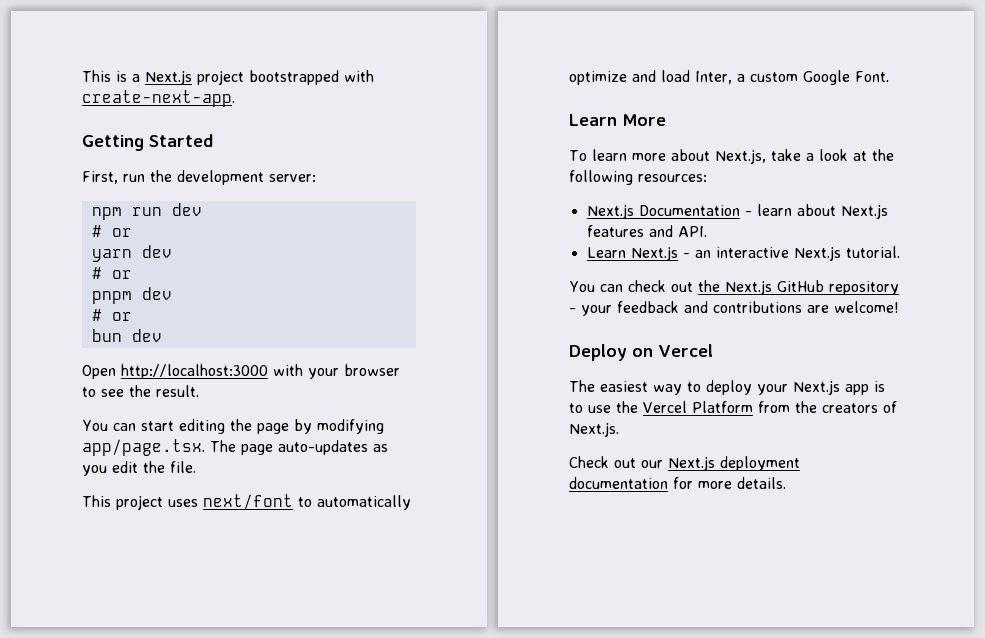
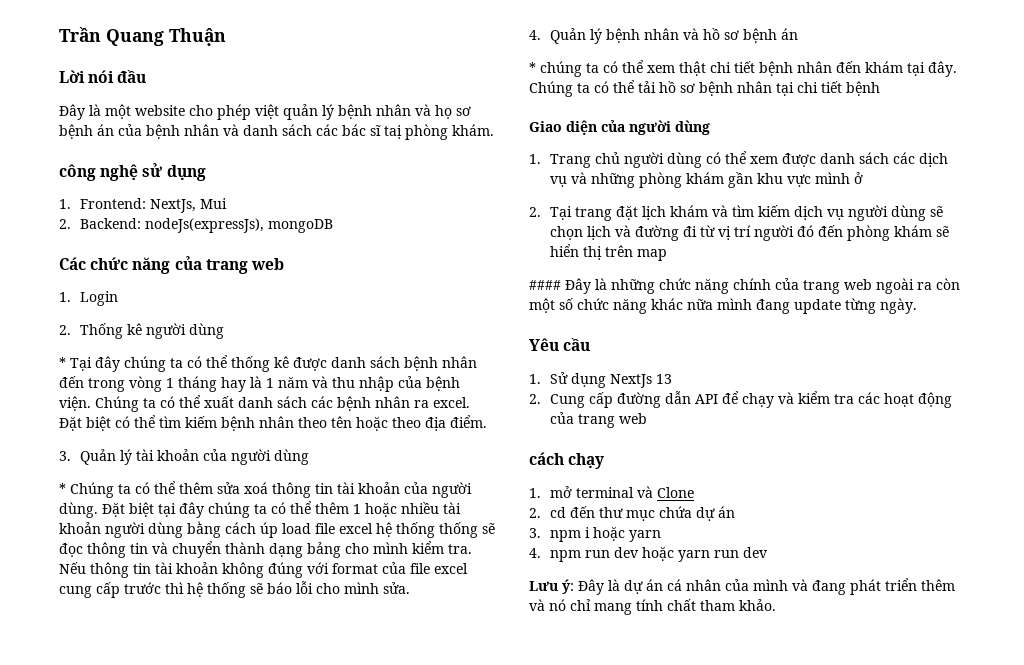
[82,70,374,85] [82,90,235,107] [82,134,213,151] [82,170,316,185] [91,203,202,220] [91,225,132,237] [91,245,172,262] [91,267,132,279] [91,287,172,304] [91,309,132,321] [91,329,162,342] [82,364,400,379] [82,385,199,397] [82,419,384,434] [82,439,388,456] [82,461,196,476] [82,494,411,510] [569,70,889,85] [569,114,666,126] [569,149,894,164] [569,170,707,185] [586,204,888,219] [586,225,707,237] [586,246,900,261] [569,280,899,295] [569,301,899,316] [569,344,713,361] [569,380,885,395] [569,401,897,413] [569,422,619,437] [569,456,800,471] [569,477,786,489] This is a Next.js project bootstrapped with create-next-app. // Getting Started // First, run the development server: // npm run dev // # or // yarn dev // # or // pnpm dev // # or // bun dev // Open http://localhost:3000 with your browser to see the result. // You can start editing the page by modifying app/page.tsx. The page auto-updates as you edit the file. // This project uses next/font to automatically optimize and load Inter, a custom Google Font. // Learn More // To learn more about Next.js, take a look at the following resources: // Next.js Documentation - learn about Next.js features and API. // Learn Next.js - an interactive Next.js tutorial. // You can check out the Next.js GitHub repository - your feedback and contributions are welcome! // Deploy on Vercel // The easiest way to deploy your Next.js app is to use the Vercel Platform from the creators of Next.js. // Check out our Next.js deployment documentation for more details. -> [59,27,226,46] [59,70,147,83] [59,104,471,120] [59,124,494,140] [59,163,206,181] [59,198,227,213] [59,218,333,233] [59,256,284,274] [59,291,118,306] [59,323,224,339] [59,355,477,372] [59,376,460,392] [59,395,470,412] [59,415,487,431] [59,449,309,465] [59,481,472,498] [59,501,461,518] [59,521,495,538] [59,541,472,558] [59,562,468,578] [59,581,410,598] [529,28,798,44] [529,60,957,77] [529,80,880,97] [529,120,710,135] [529,151,948,168] [549,172,863,188] [529,205,943,221] [549,225,949,241] [549,244,667,261] [529,278,960,294] [529,298,917,314] [529,338,591,351] [529,372,672,388] [529,391,952,408] [549,412,647,428] [529,452,605,469] [529,486,694,498] [529,506,735,521] [529,526,661,542] [529,546,768,562] [529,578,955,595] [529,599,776,615] Trần Quang Thuận // Lời nói đầu // Đây là một website cho phép việt quản lý bệnh nhân và họ sơ bệnh án của bệnh nhân và danh sách các bác sĩ taị phòng khám. // công nghệ sử dụng // 1. Frontend: NextJs, Mui // 2. Backend: nodeJs(expressJs), mongoDB // Các chức năng của trang web // 1. Login // 2. Thống kê người dùng // * Tại đây chúng ta có thể thống kê được danh sách bệnh nhân đến trong vòng 1 tháng hay là 1 năm và thu nhập của bệnh viện. Chúng ta có thể xuất danh sách các bệnh nhân ra excel. Đặt biệt có thể tìm kiếm bệnh nhân theo tên hoặc theo địa điểm. // 3. Quản lý tài khoản của người dùng // * Chúng ta có thể thêm sửa xoá thông tin tài khoản của người dùng. Đặt biệt tại đây chúng ta có thể thêm 1 hoặc nhiều tài khoản người dùng bằng cách úp load file excel hệ thống thống sẽ đọc thông tin và chuyển thành dạng bảng cho mình kiểm tra. Nếu thông tin tài khoản không đúng với format của file excel cung cấp trước thì hệ thống sẽ báo lỗi cho mình sửa. // 4. Quản lý bệnh nhân và hồ sơ bệnh án // * chúng ta có thể xem thật chi tiết bệnh nhân đến khám tại đây. Chúng ta có thể tải hồ sơ bệnh nhân tại chi tiết bệnh // Giao diện của người dùng // 1. Trang chủ người dùng có thể xem được danh sách các dịch vụ và những phòng khám gần khu vực mình ở // 2. Tại trang đặt lịch khám và tìm kiếm dịch vụ người dùng sẽ chọn lịch và đường đi từ vị trí người đó đến phòng khám sẽ hiển thị trên map // #### Đây là những chức năng chính của trang web ngoài ra còn một số chức năng khác nữa mình đang update từng ngày. // Yêu cầu // 1. Sử dụng NextJs 13 // 2. Cung cấp đường dẫn API để chạy và kiểm tra các hoạt động của trang web // cách chạy // 1. mở terminal và Clone // 2. cd đến thư mục chứa dự án // 3. npm i hoặc yarn // 4. npm run dev hoặc yarn run dev // Lưu ý: Đây là dự án cá nhân của mình và đang phát triển thêm và nó chỉ mang tính chất tham khảo.

